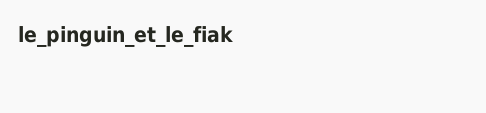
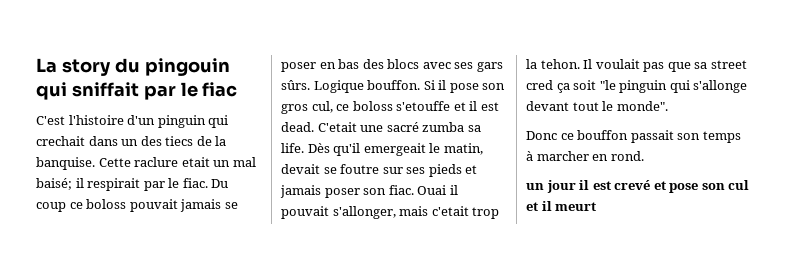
[18,26,233,47] le_pinguin_et_le_fiak -> [36,58,230,76] [36,82,238,100] [36,115,229,128] [36,136,227,146] [36,157,256,170] [36,178,229,191] [36,199,238,212] [281,59,503,72] [281,80,506,93] [281,101,499,114] [281,122,481,132] [281,143,483,156] [281,164,478,177] [280,185,458,198] [281,206,500,219] [526,59,747,72] [526,80,748,93] [526,101,668,111] [526,130,741,143] [526,151,644,161] [526,180,750,193] [526,201,597,211] La story du pingouin qui sniffait par le fiac // C'est l'histoire d'un pinguin qui crechait dans un des tiecs de la banquise. Cette raclure etait un mal baisé; il respirait par le fiac. Du coup ce boloss pouvait jamais se poser en bas des blocs avec ses gars sûrs. Logique bouffon. Si il pose son gros cul, ce boloss s'etouffe et il est dead. C'etait une sacré zumba sa life. Dès qu'il emergeait le matin, devait se foutre sur ses pieds et jamais poser son fiac. Ouai il pouvait s'allonger, mais c'etait trop la tehon. Il voulait pas que sa street cred ça soit "le pinguin qui s'allonge devant tout le monde". // Donc ce bouffon passait son temps à marcher en rond. // un jour il est crevé et pose son cul et il meurt

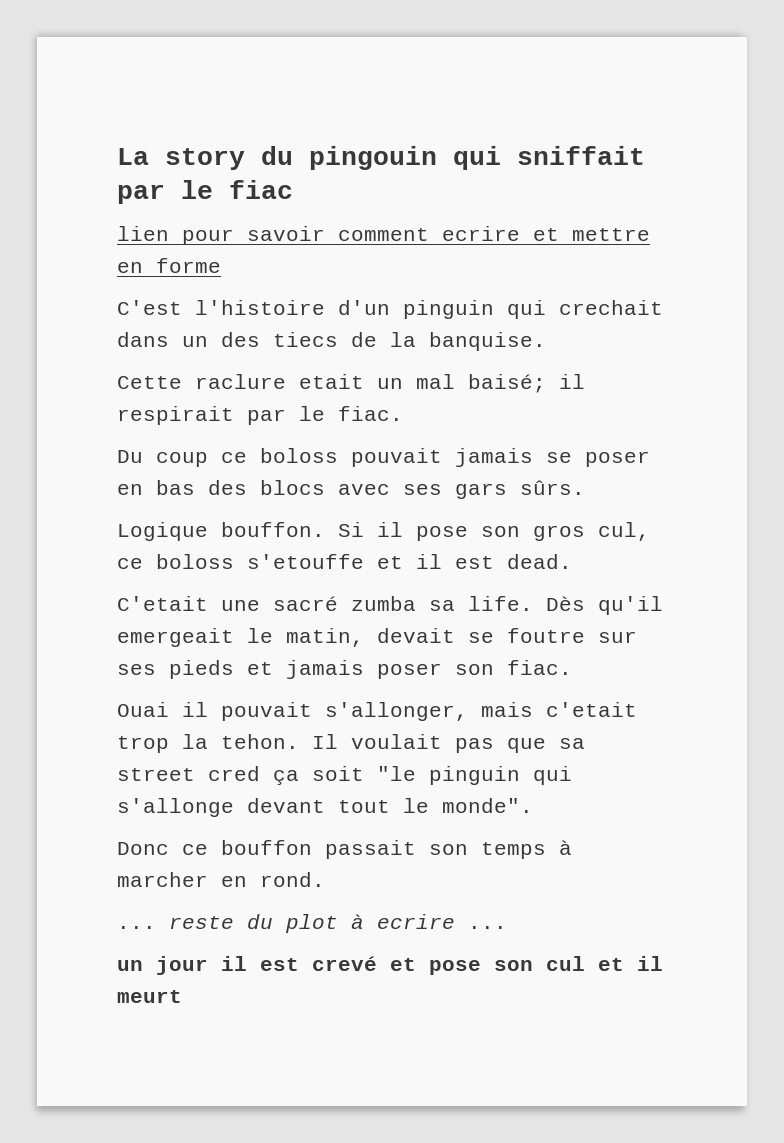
(238, 89) none -> [117,226,650,245] [117,258,221,273] // lien pour savoir comment ecrire et mettre en forme
(95, 163) none -> (546, 341) //
(208, 183) none -> (403, 413) //
(310, 85) none -> (585, 487) //
(314, 127) none -> (572, 561) //
(414, 190) none -> (572, 667) //
(644, 156) none -> [117,914,507,933] // ... reste du plot à ecrire ...

